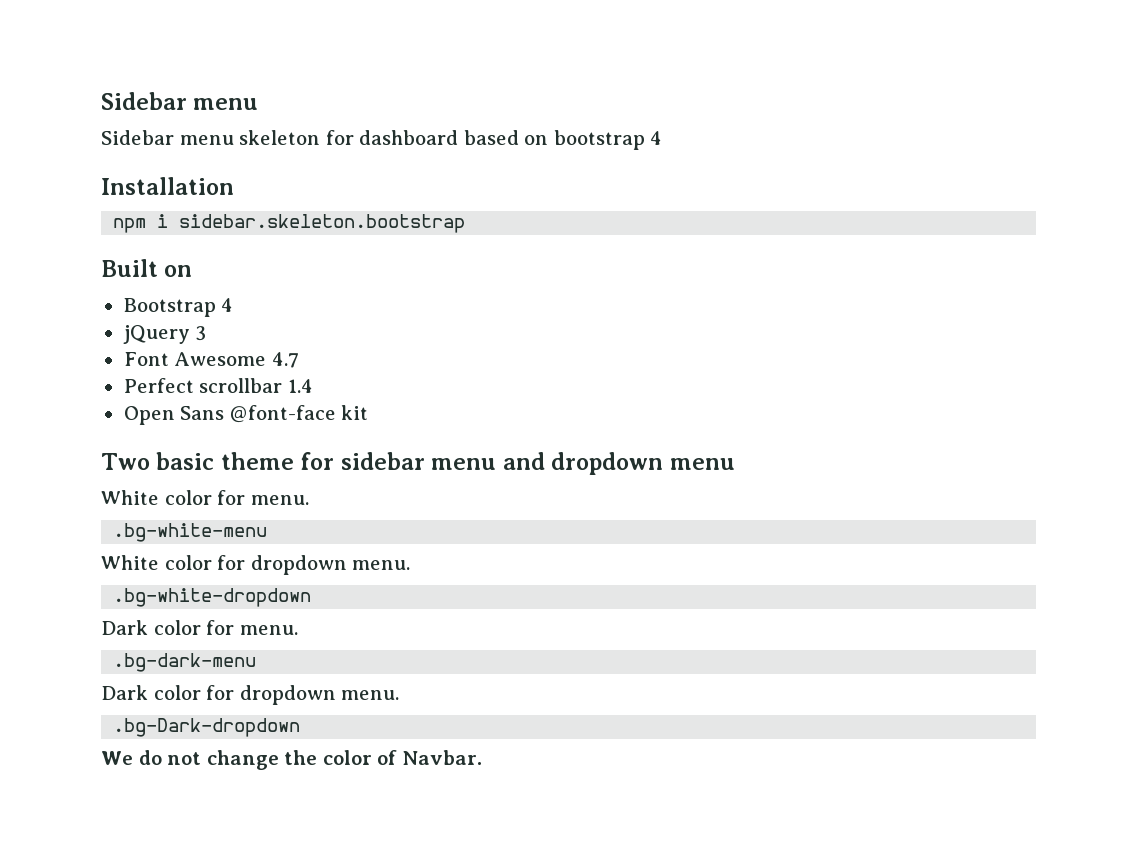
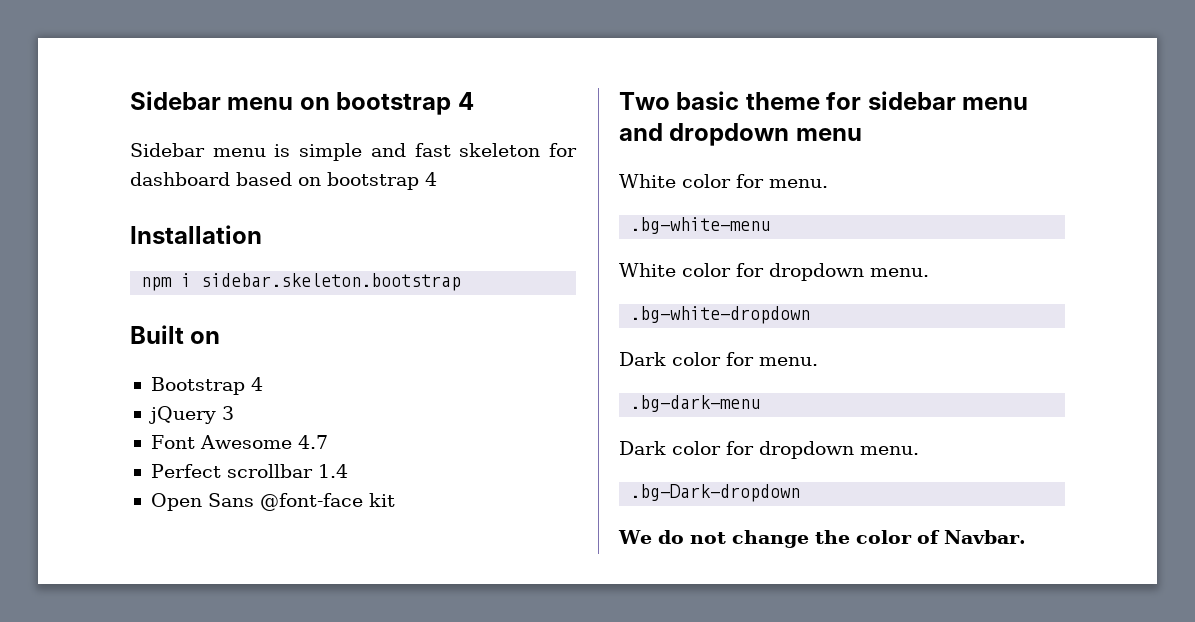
[101,92,259,110] [101,130,234,145] Sidebar menu // Sidebar menu -> [130,91,474,115] [130,143,451,161] Sidebar menu on bootstrap 4 // Sidebar menu is simple and fast

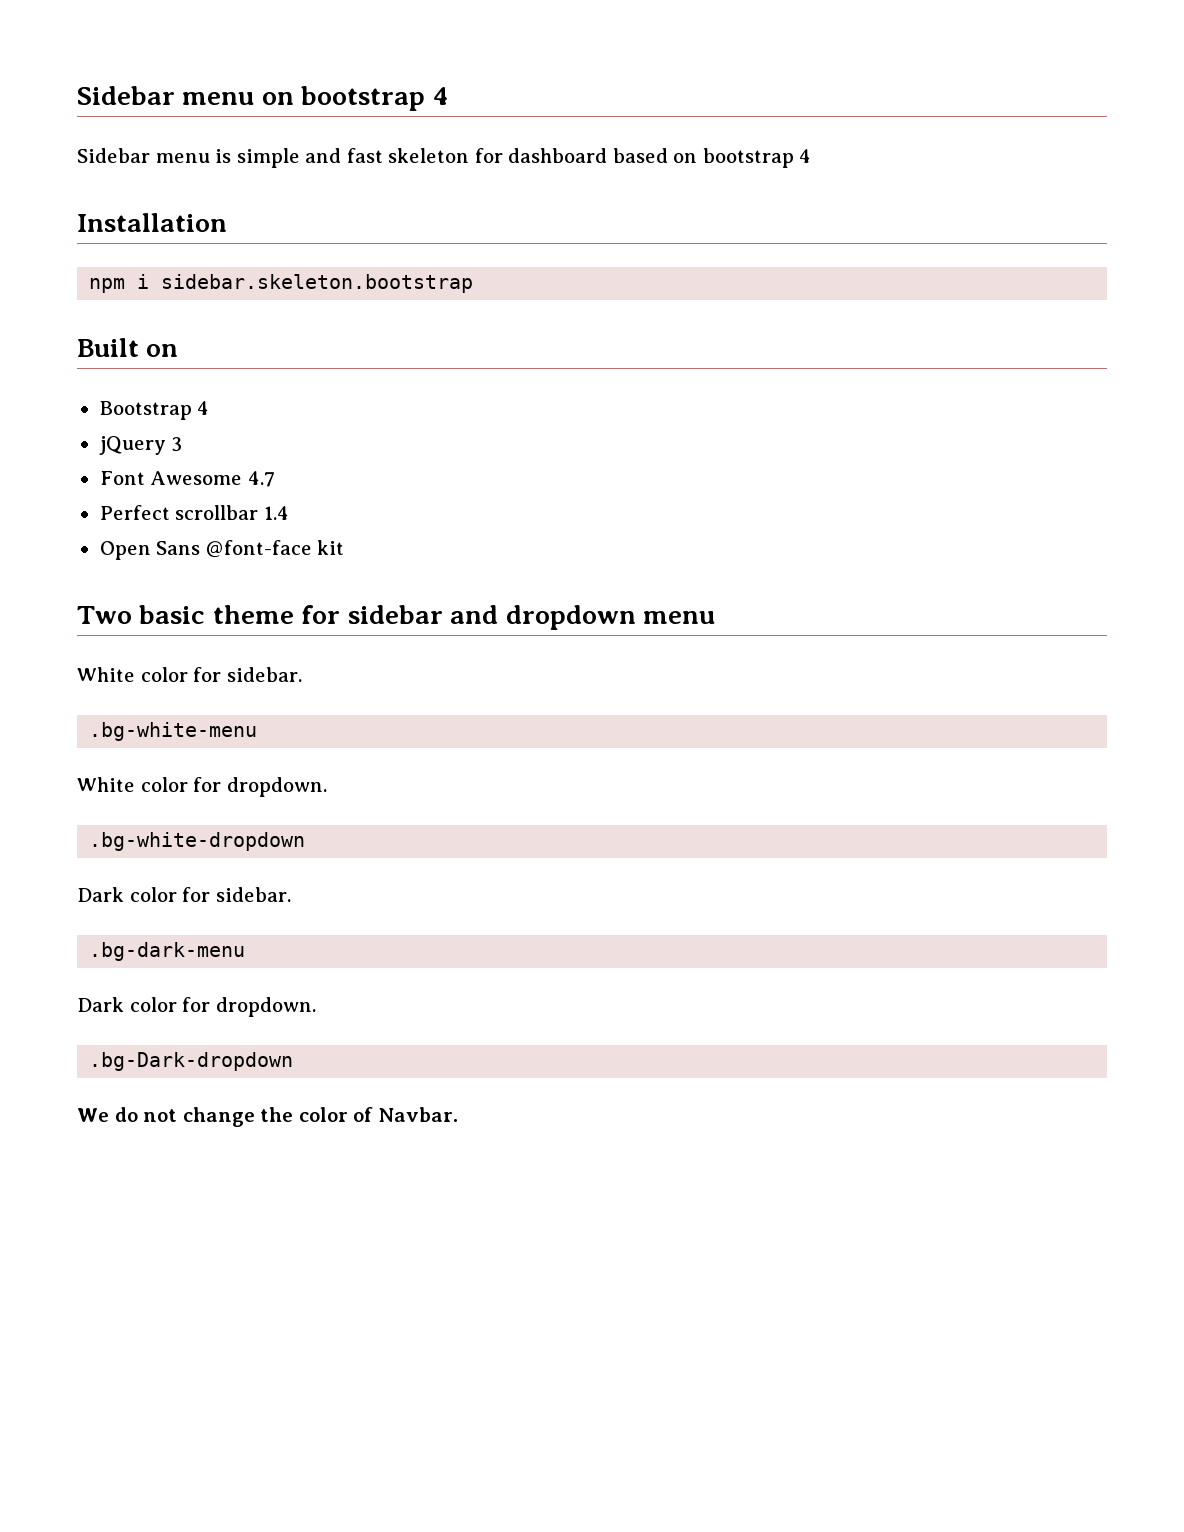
[962,97,1029,110] menu -> (443, 614) none
[769,179,828,188] menu. -> [226,667,302,682] sidebar.
[769,263,929,281] dropdown menu. -> [226,777,327,797] dropdown.
[759,357,818,366] menu. -> [215,887,291,902] sidebar.
[759,441,919,459] dropdown menu. -> [215,997,316,1017] dropdown.

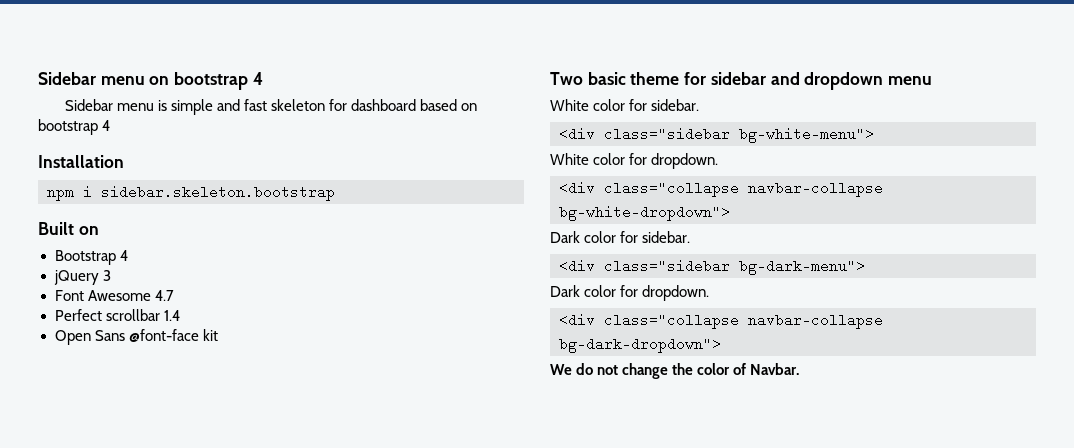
[89,722,258,741] .bg-white-menu -> [559,127,874,143] <div class="sidebar bg-white-menu">
[89,832,306,851] .bg-white-dropdown -> [559,181,883,197] [559,205,730,221] <div class="collapse navbar-collapse bg-white-dropdown">
[89,942,246,961] .bg-dark-menu -> [559,259,865,275] <div class="sidebar bg-dark-menu">
[89,1052,294,1071] .bg-Dark-dropdown -> [559,313,883,329] [559,337,721,353] <div class="collapse navbar-collapse bg-dark-dropdown">

